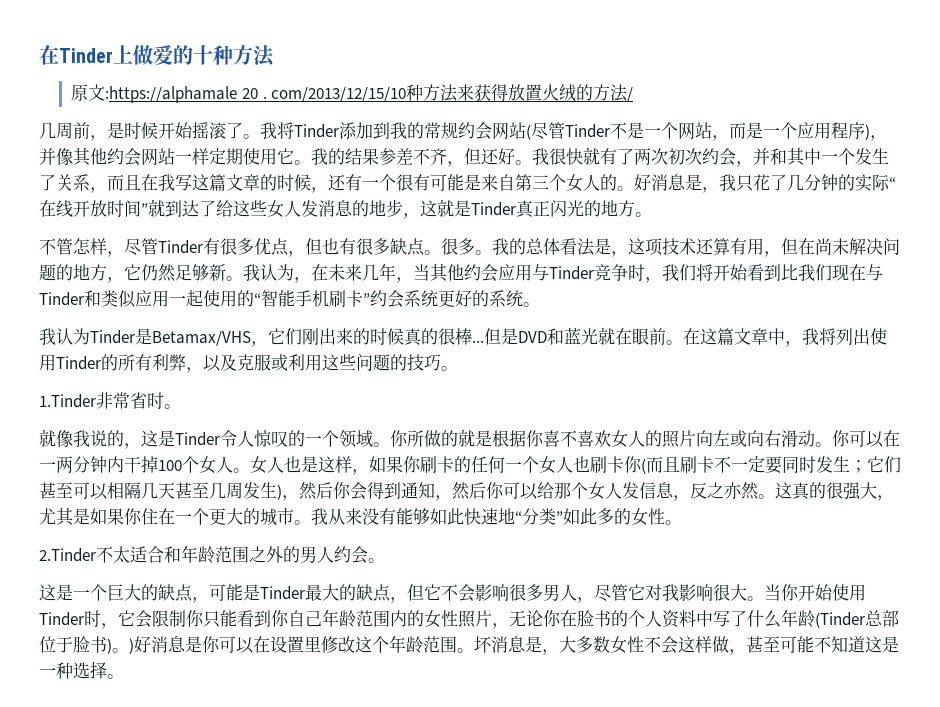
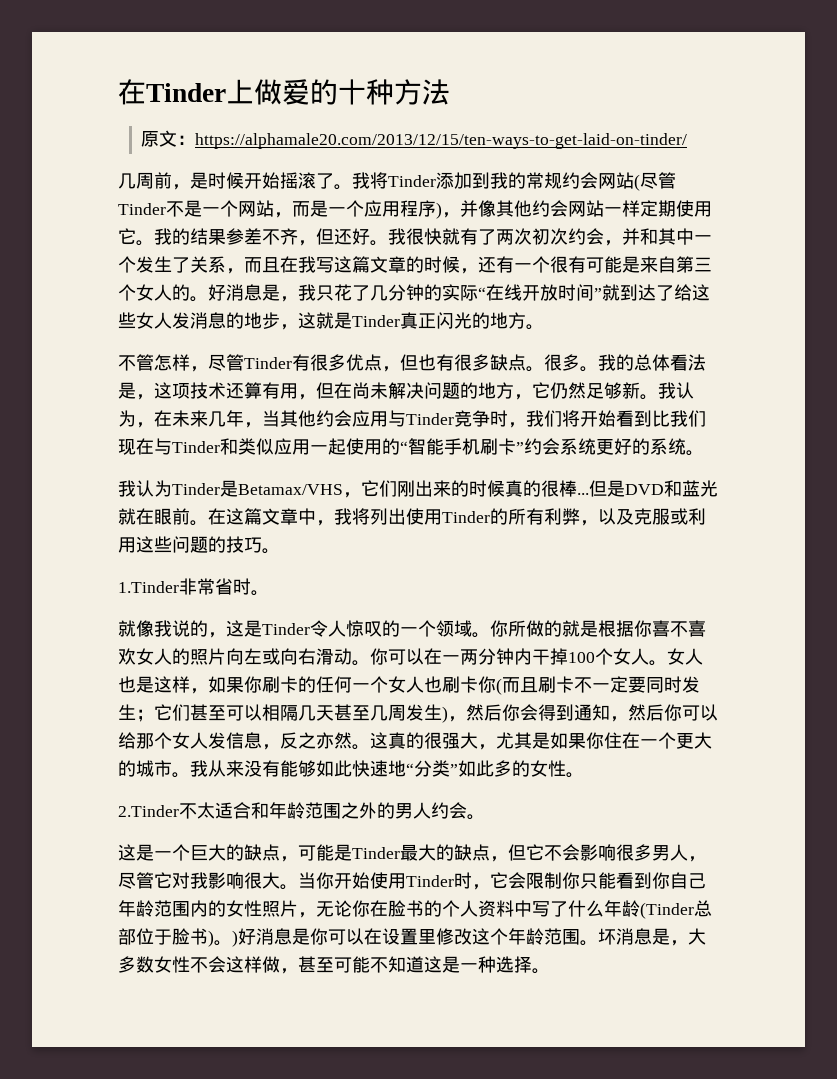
[105,84,634,103] :https://alphamale 20 . com/2013/12/15/10种方法来获得放置火绒的方法/ -> [177,133,688,149] ：https://alphamale20.com/2013/12/15/ten-ways-to-get-laid-on-tinder/

